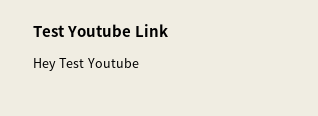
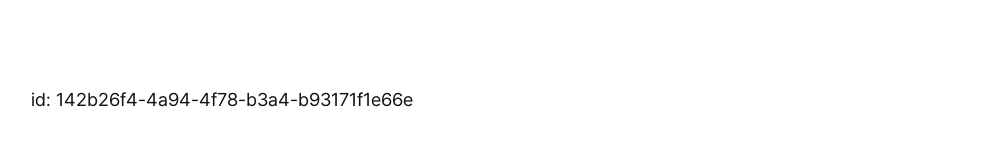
[33,24,169,37] [33,58,139,71] Test Youtube Link // Hey Test Youtube -> [31,92,413,107] id: 142b26f4-4a94-4f78-b3a4-b93171f1e66e

